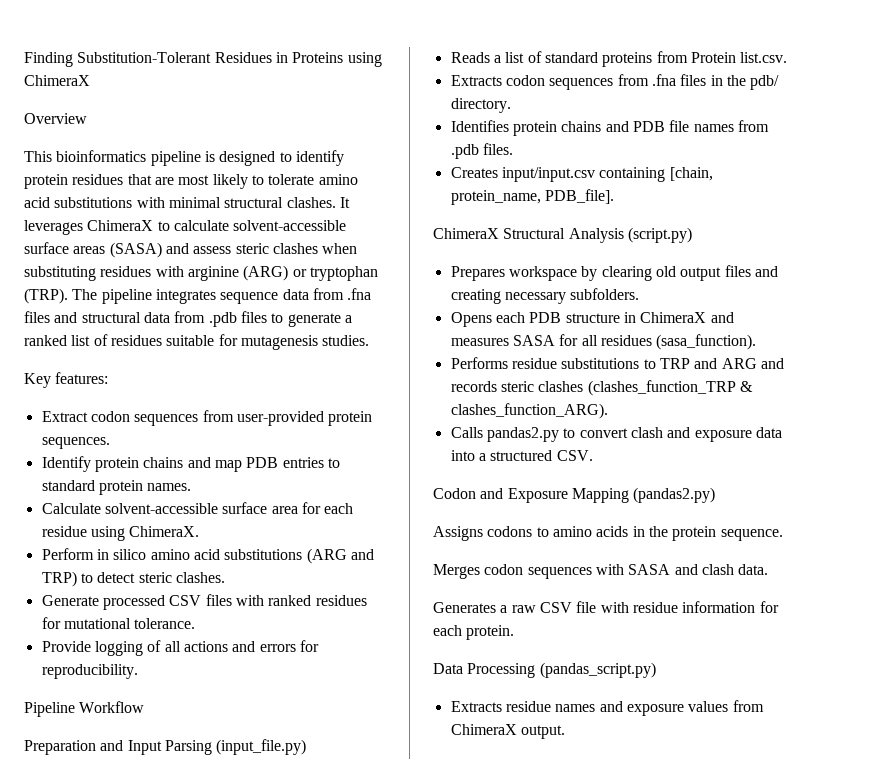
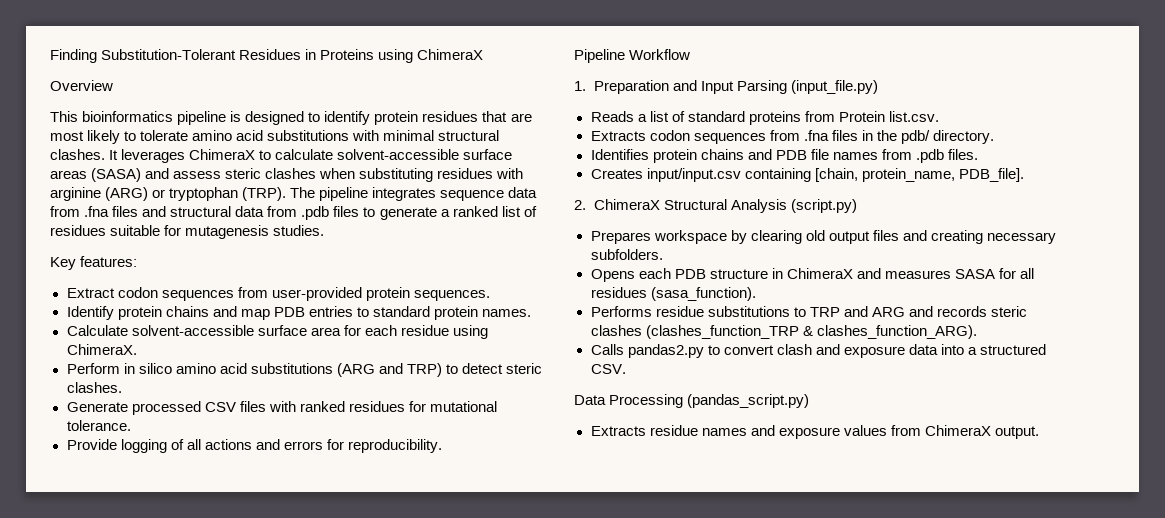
(145, 707) none -> [574,81,586,91] 1.
(614, 196) none -> [574,200,586,210] 2.
[433,487,716,503] [433,526,783,541] [433,564,769,579] [433,601,779,613] [433,625,515,640] // Codon and Exposure Mapping (pandas2.py) // Assigns codons to amino acids in the protein sequence. // Merges codon sequences with SASA and clash data. // Generates a raw CSV file with residue information for each protein. -> (626, 369) none

